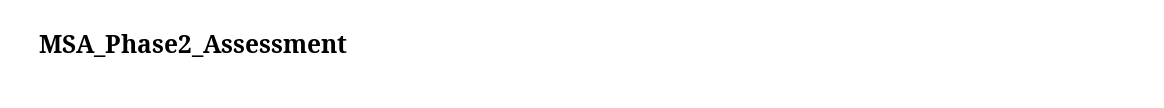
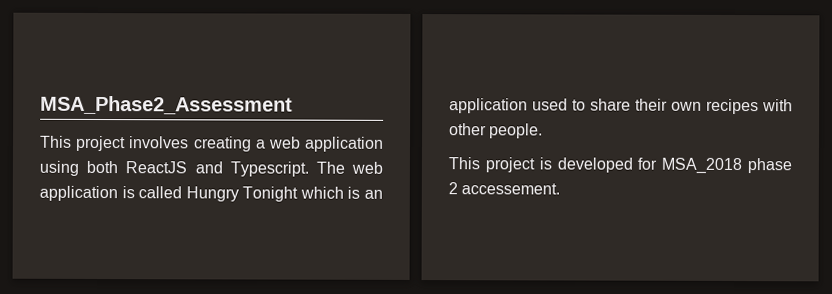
(347, 45) none -> [39,135,384,152] [39,160,384,177] [39,185,383,202] [449,98,793,115] [449,123,544,139] [448,157,792,175] [448,182,561,195] // This project involves creating a web application using both ReactJS and Typescript. The web application is called Hungry Tonight which is an application used to share their own recipes with other people. // This project is developed for MSA_2018 phase 2 accessement.

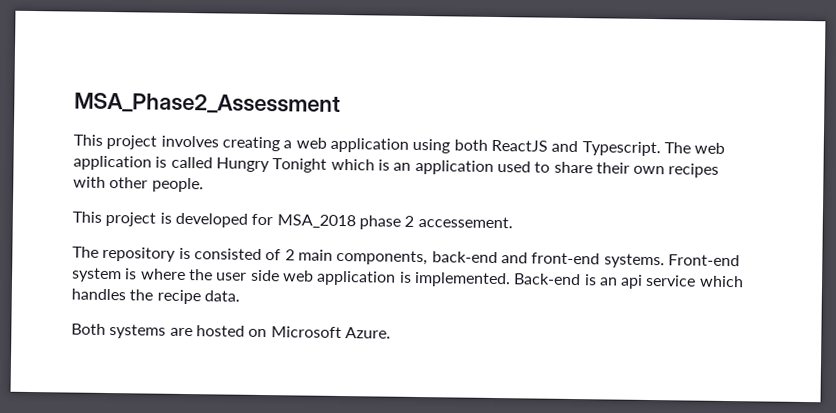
(561, 189) none -> [72,246,740,269] [72,267,744,289] [71,288,240,305] [71,323,391,339] // The repository is consisted of 2 main components, back-end and front-end systems. Front-end system is where the user side web application is implemented. Back-end is an api service which handles the recipe data. // Both systems are hosted on Microsoft Azure.

